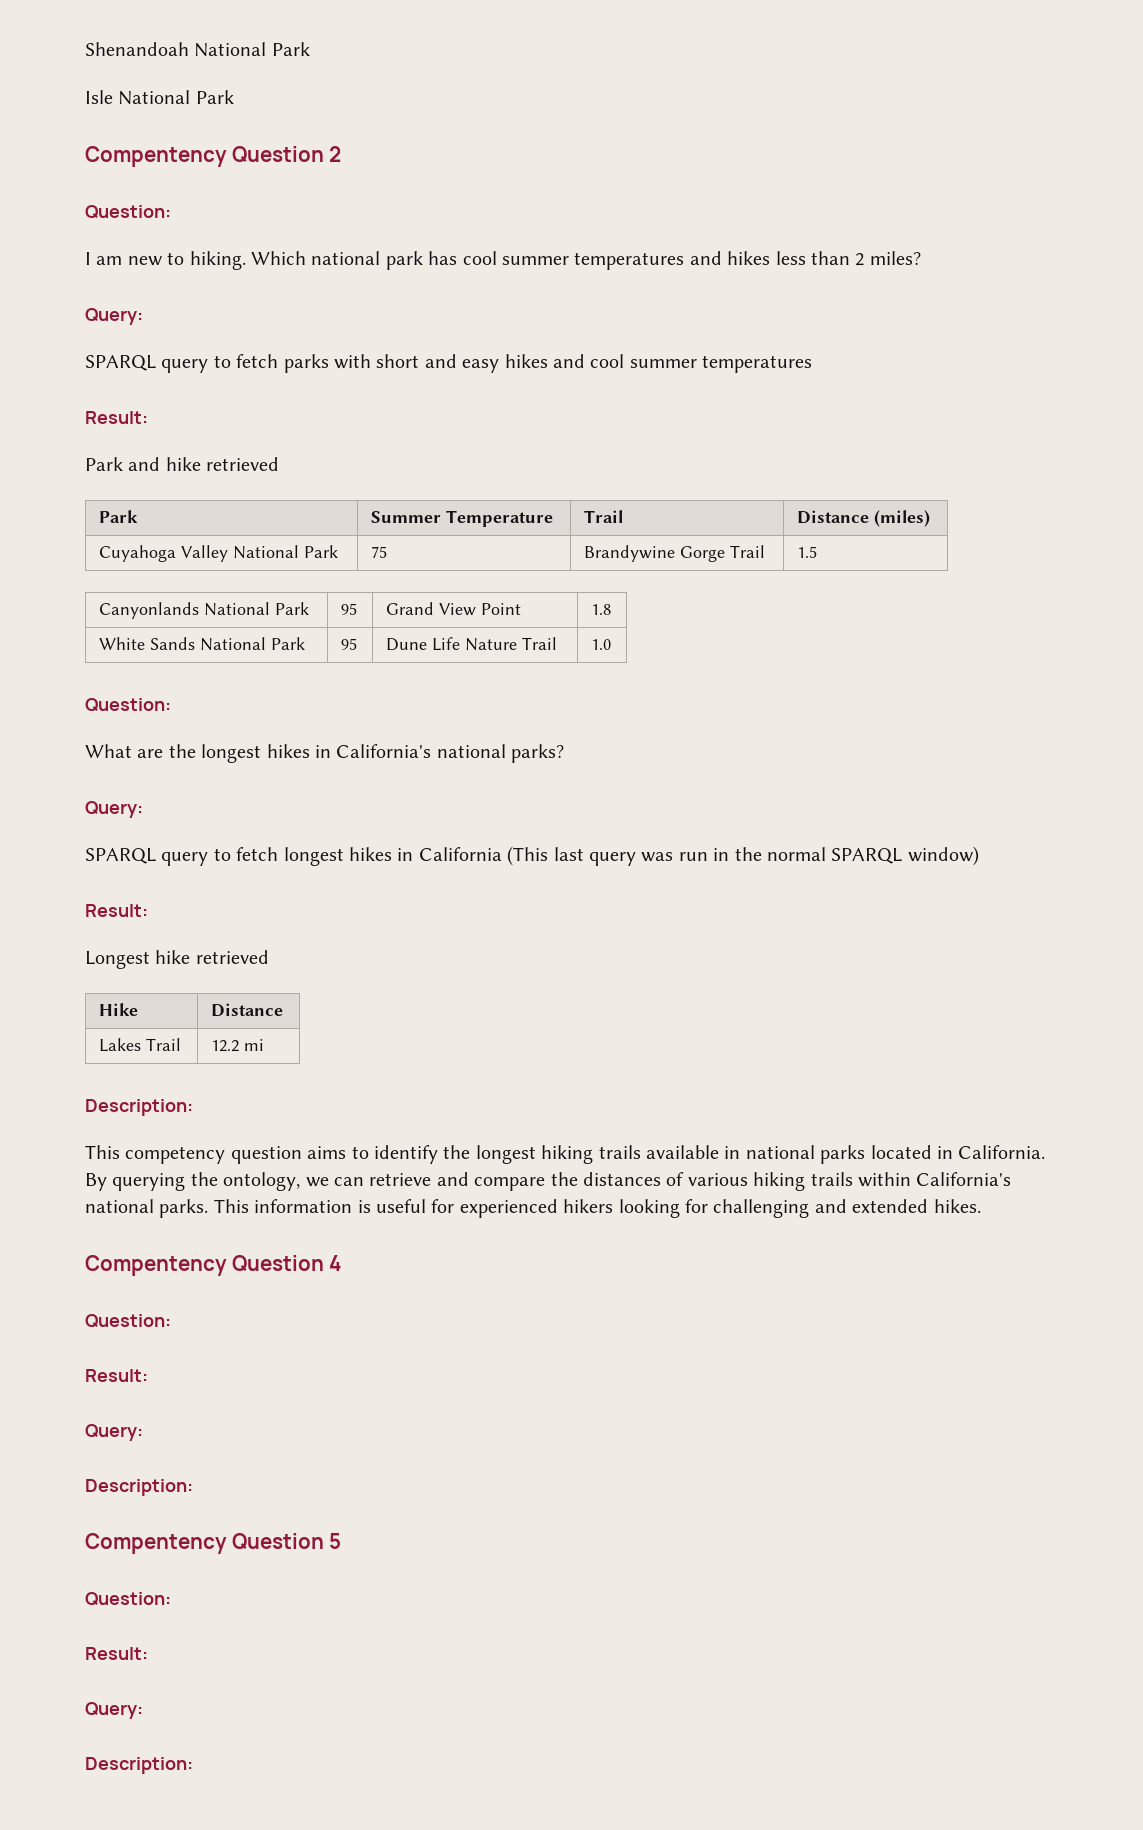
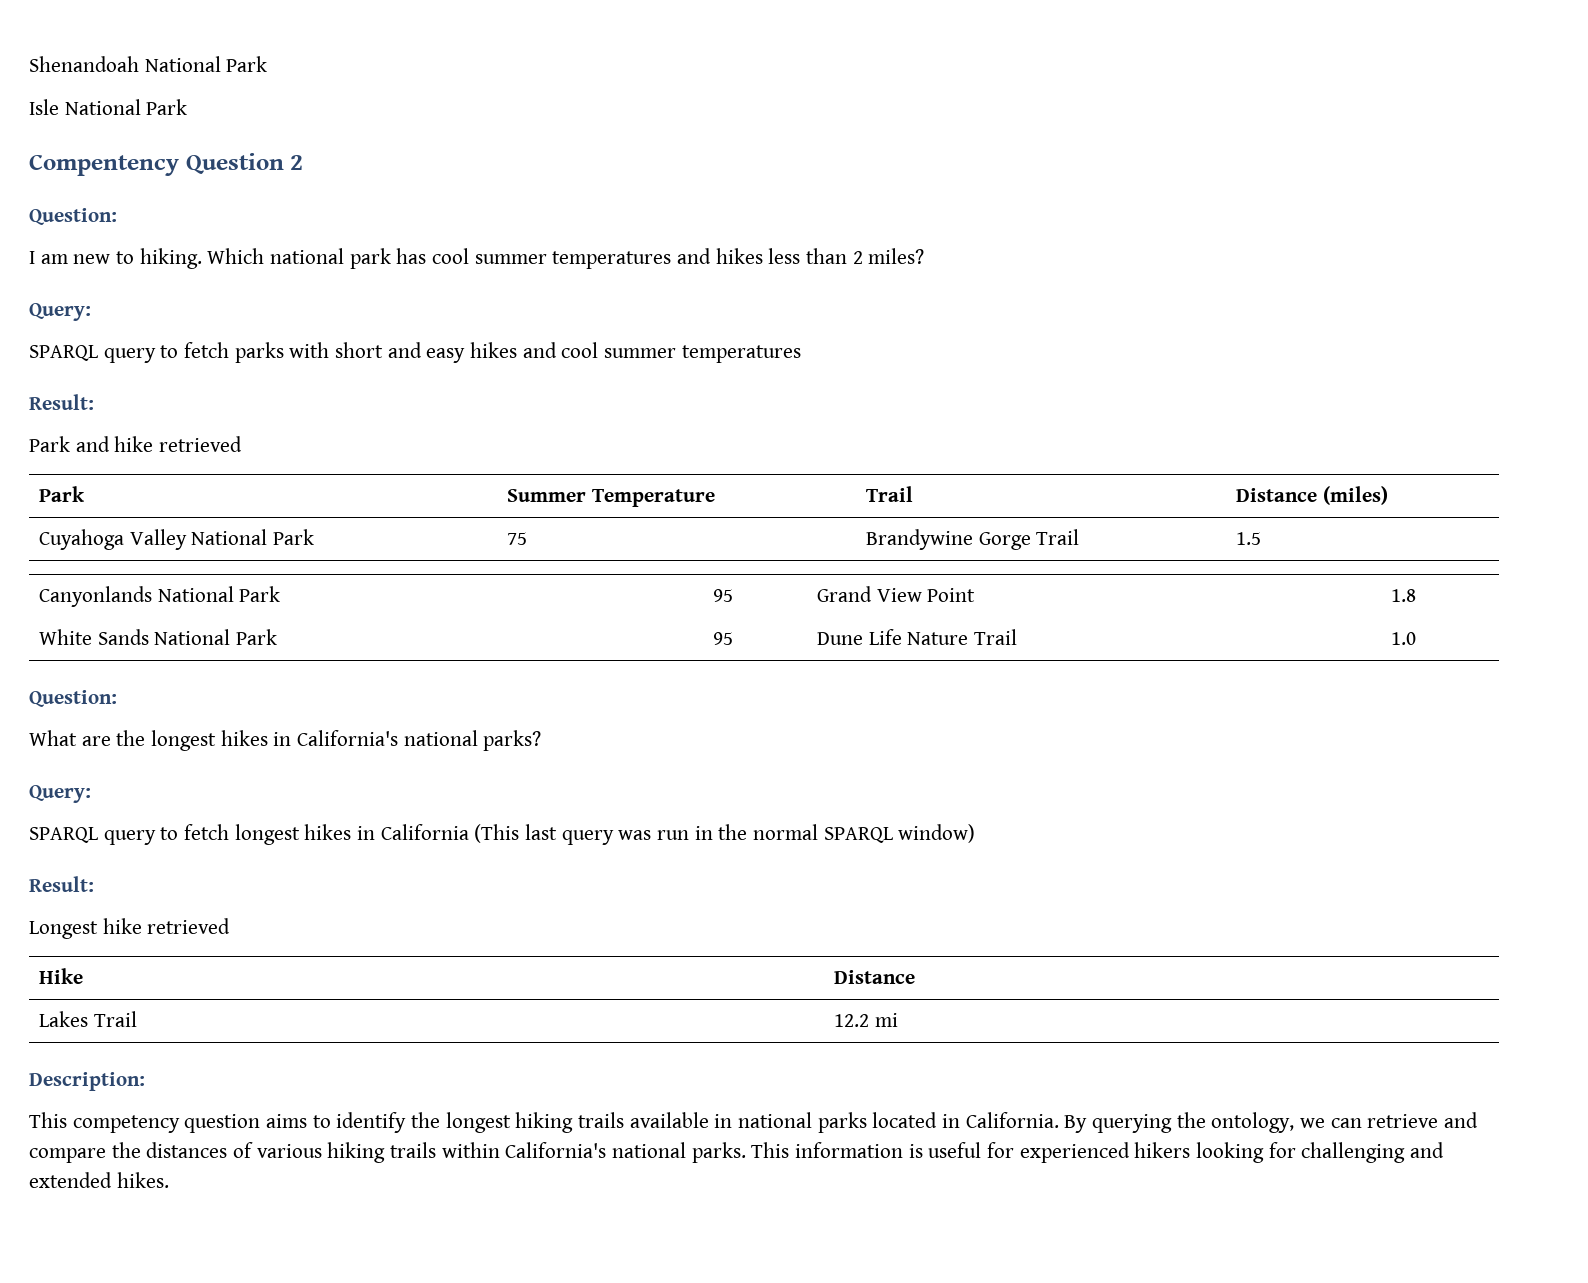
[85,1255,342,1276] [85,1314,171,1328] [85,1369,148,1382] [85,1424,143,1441] [85,1479,193,1496] [85,1533,342,1554] [85,1592,171,1606] [85,1647,148,1660] [85,1702,143,1719] [85,1757,193,1774] // Compentency Question 4 // Question: // Result: // Query: // Description: // Compentency Question 5 // Question: // Result: // Query: // Description: -> (169, 1180) none

